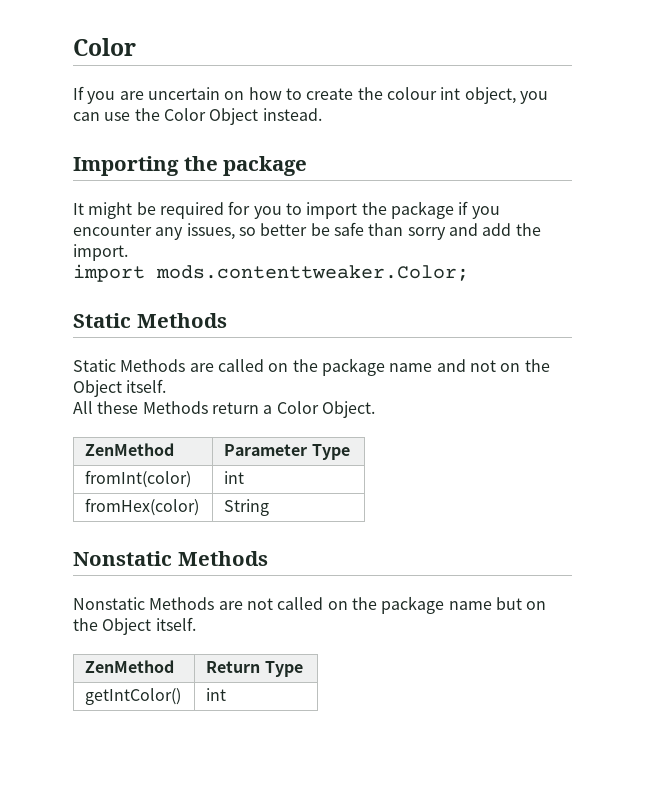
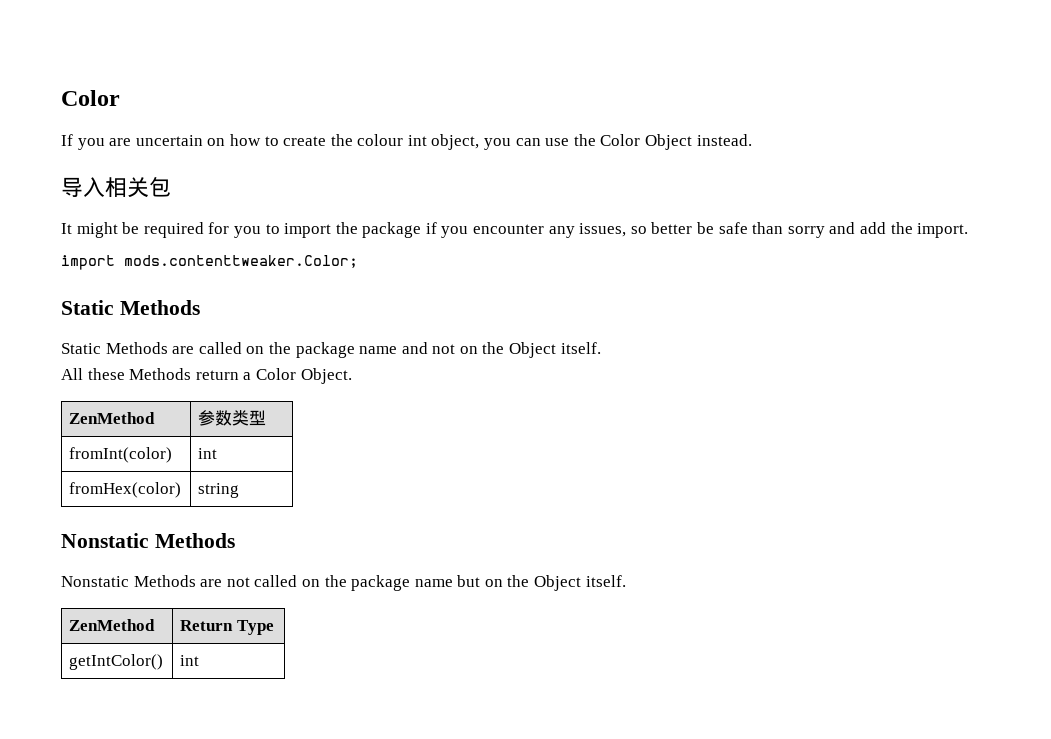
[73,156,308,176] Importing the package -> [61,177,171,198] 导入相关包
[224,444,350,460] Parameter Type -> [198,410,267,426] 参数类型
[224,499,270,516] String -> [198,483,240,498] string

